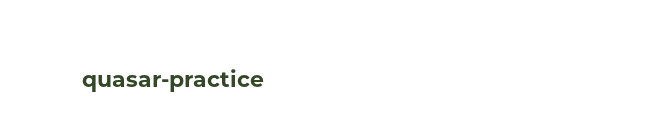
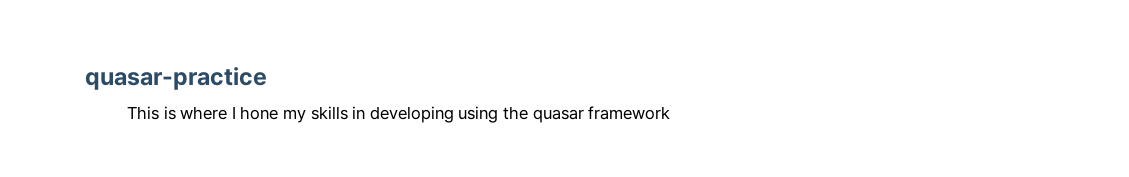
(264, 80) none -> [127,106,671,123] // This is where I hone my skills in developing using the quasar framework

